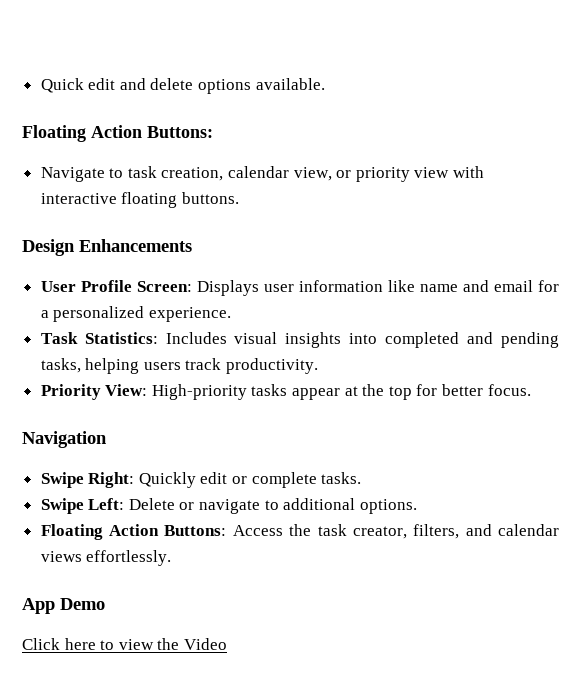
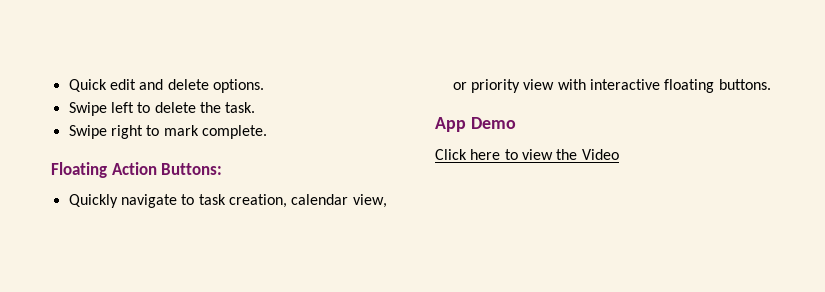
[198,78,325,94] options available. -> [212,79,264,93] [68,102,256,116] [68,125,267,139] options. // Swipe left to delete the task. // Swipe right to mark complete.
[40,167,105,182] Navigate -> [68,194,177,208] Quickly navigate
[22,239,192,256] [40,280,559,296] [40,306,231,322] [40,332,559,348] [40,358,319,374] [40,384,531,400] [22,431,107,448] [40,472,362,488] [40,498,417,514] [40,524,559,540] [40,550,172,566] // Design Enhancements // User Profile Screen: Displays user information like name and email for a personalized experience. // Task Statistics: Includes visual insights into completed and pending tasks, helping users track productivity. // Priority View: High-priority tasks appear at the top for better focus. // Navigation // Swipe Right: Quickly edit or complete tasks. // Swipe Left: Delete or navigate to additional options. // Floating Action Buttons: Access the task creator, filters, and calendar views effortlessly. -> (771, 84) none

